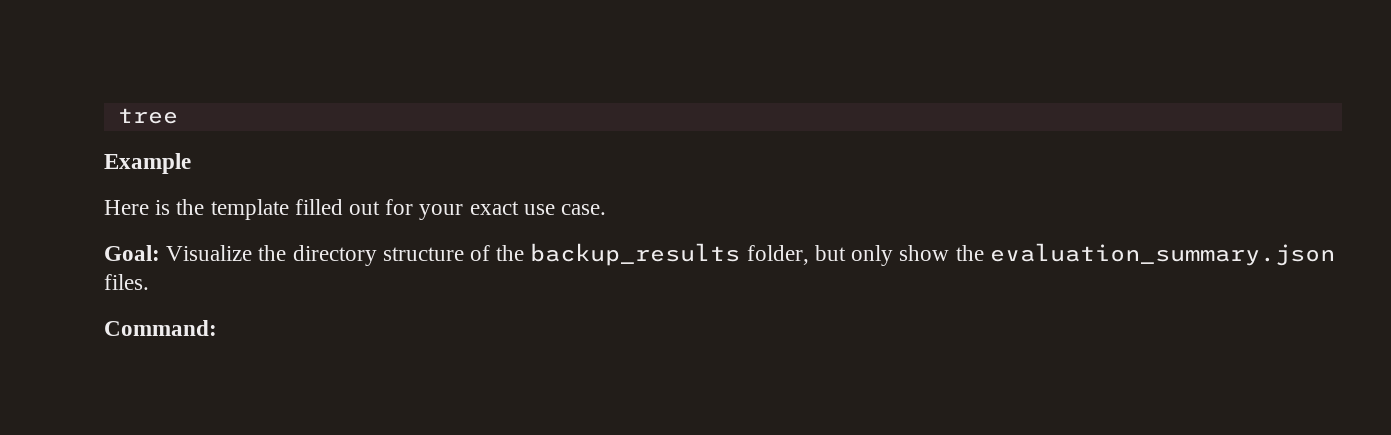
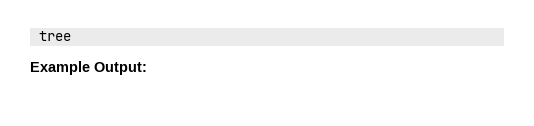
[104,199,607,220] [104,243,1335,266] [104,274,149,290] [104,320,217,336] // Here is the template filled out for your exact use case. // Goal: Visualize the directory structure of the backup_results folder, but only show the evaluation_summary.json files. // Command: -> [94,62,147,75] Output:

